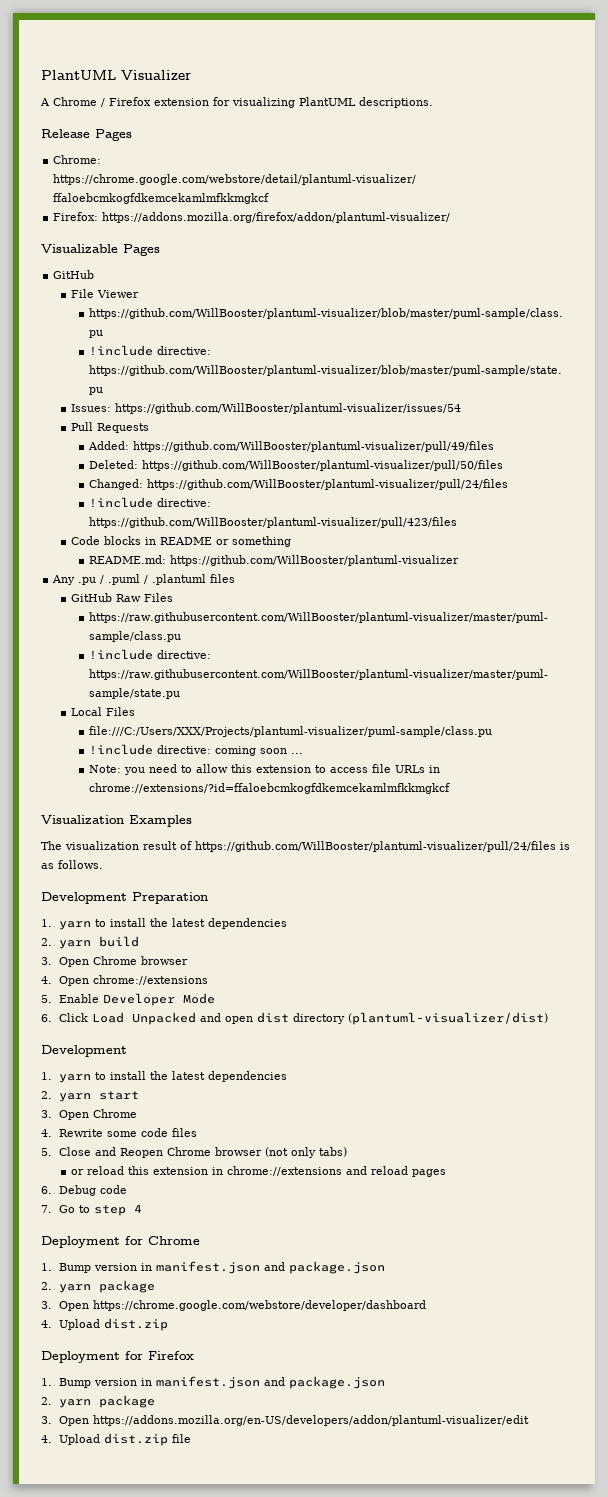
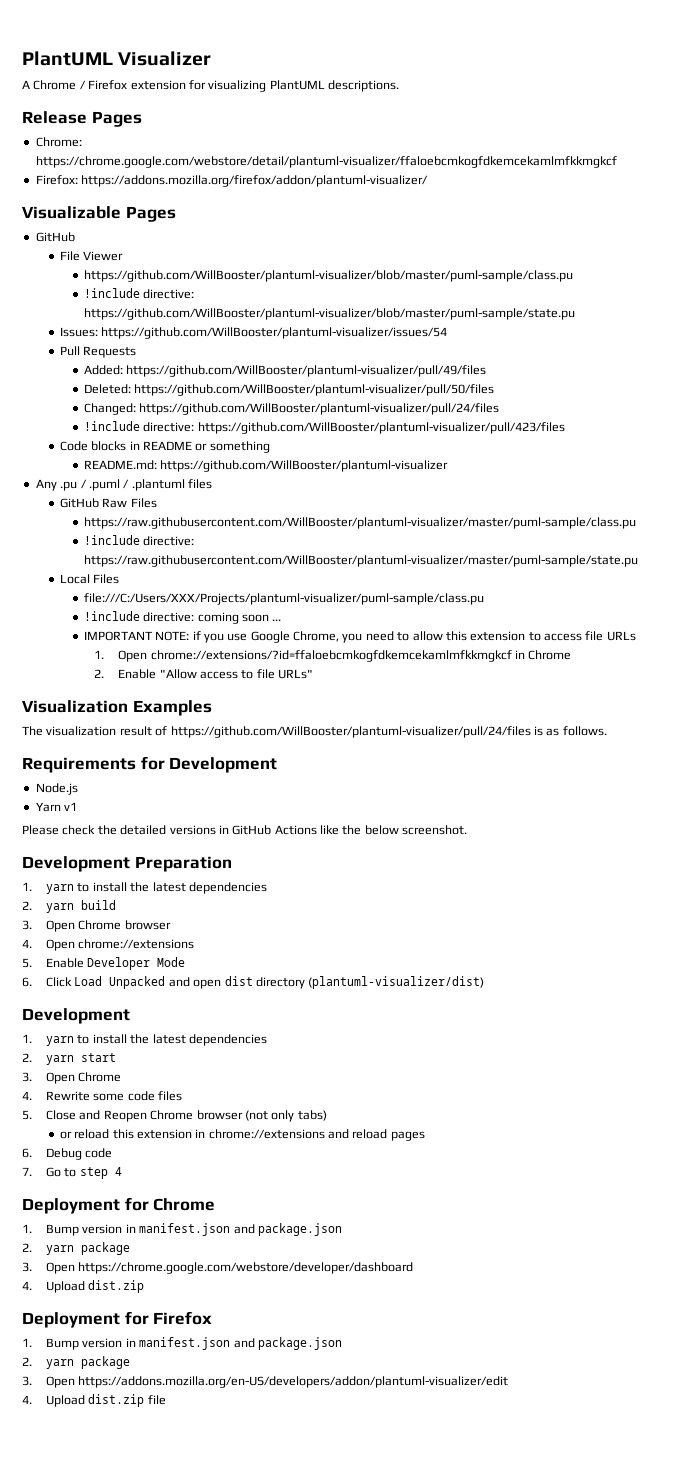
[89,765,122,773] Note: -> [83,631,340,643] IMPORTANT NOTE: if you use Google Chrome,
[429,765,441,773] [89,783,451,794] in chrome://extensions/?id=ffaloebcmkogfdkemcekamlmfkkmgkcf -> [94,650,572,662] [94,669,314,679] // 1. Open chrome://extensions/?id=ffaloebcmkogfdkemcekamlmfkkmgkcf in Chrome // 2. Enable "Allow access to file URLs"
(103, 864) none -> [22,756,278,773] [35,783,78,795] [35,802,78,812] [22,825,468,835] // Requirements for Development // Node.js // Yarn v1 // Please check the detailed versions in GitHub Actions like the below screenshot.

